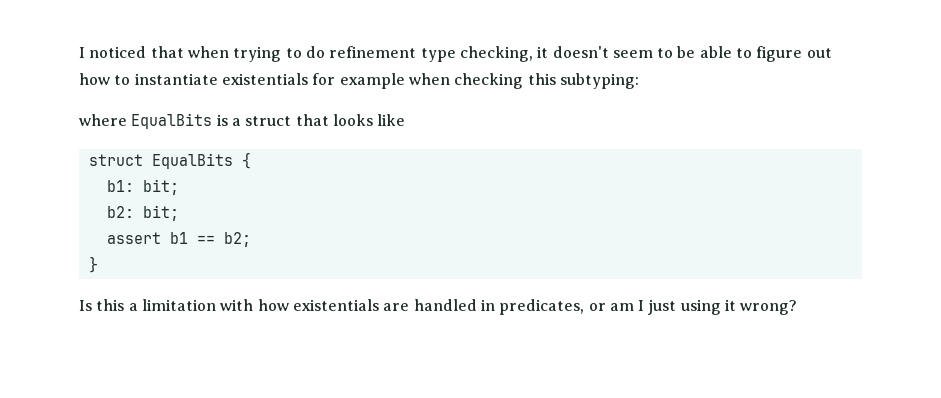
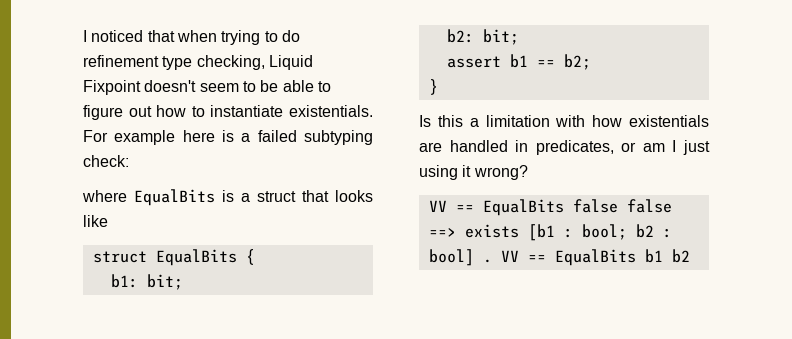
[537,46,549,58] it -> [268,55,313,70] [83,80,141,95] Liquid Fixpoint
[221,73,639,89] existentials for example when checking this subtyping: -> [289,105,373,117] [83,130,374,145] [83,155,129,167] existentials. For example here is a failed subtyping check:
(798, 307) none -> [428,199,672,216] [428,224,672,241] [428,249,690,266] // VV == EqualBits false false ==> exists [b1 : bool; b2 : bool] . VV == EqualBits b1 b2

